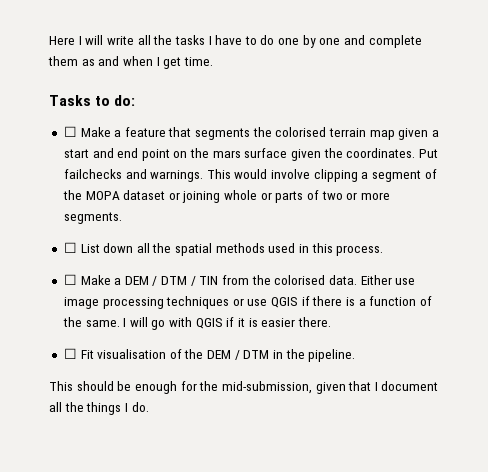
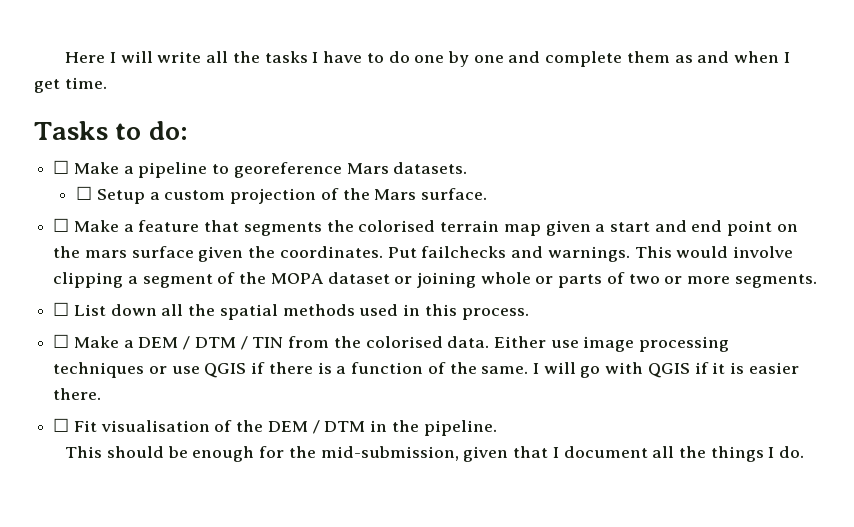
(136, 100) none -> [53,160,468,178] [76,186,487,204] // ☐ Make a pipeline to georeference Mars datasets. // ☐ Setup a custom projection of the Mars surface.

